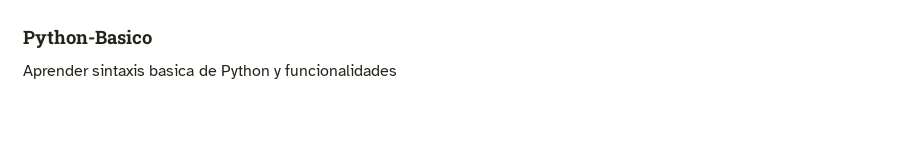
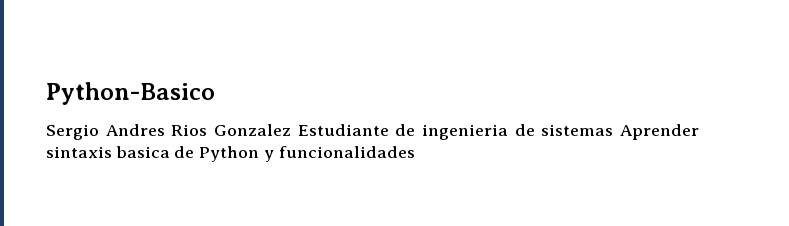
(152, 38) none -> [46,124,614,140] Sergio Andres Rios Gonzalez Estudiante de ingenieria de sistemas

